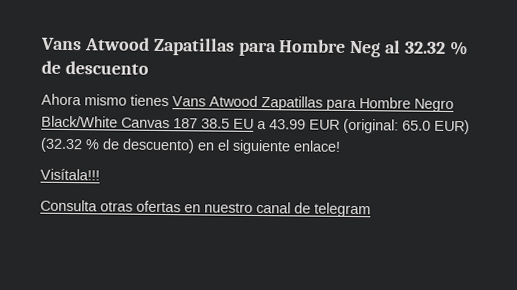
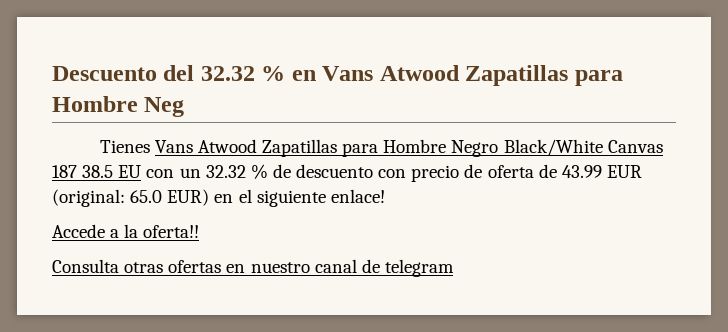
(40, 44) none -> [52,65,316,81] Descuento del 32.32 % en
[384,40,469,56] [41,60,149,75] [41,93,169,107] al 32.32 % de descuento // Ahora mismo tienes -> [99,140,150,153] // Tienes
[257,120,267,130] a -> [146,164,557,182] con un 32.32 % de descuento con precio de oferta de
[40,137,195,154] (32.32 % de descuento) -> (210, 197) none
[40,168,100,181] Visítala!!! -> [52,224,200,238] Accede a la oferta!!

